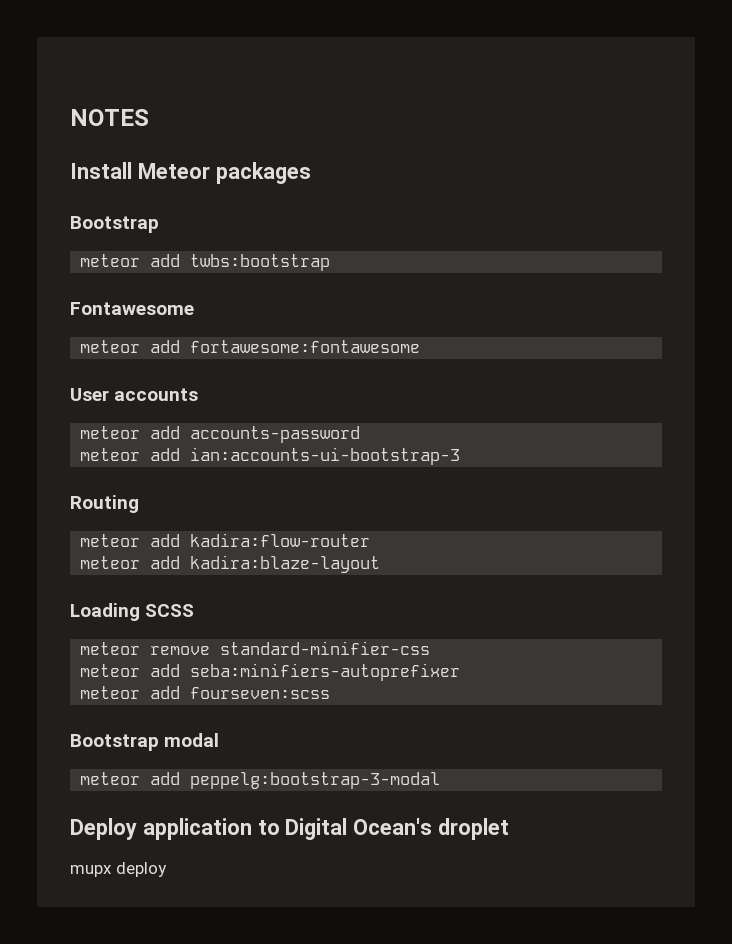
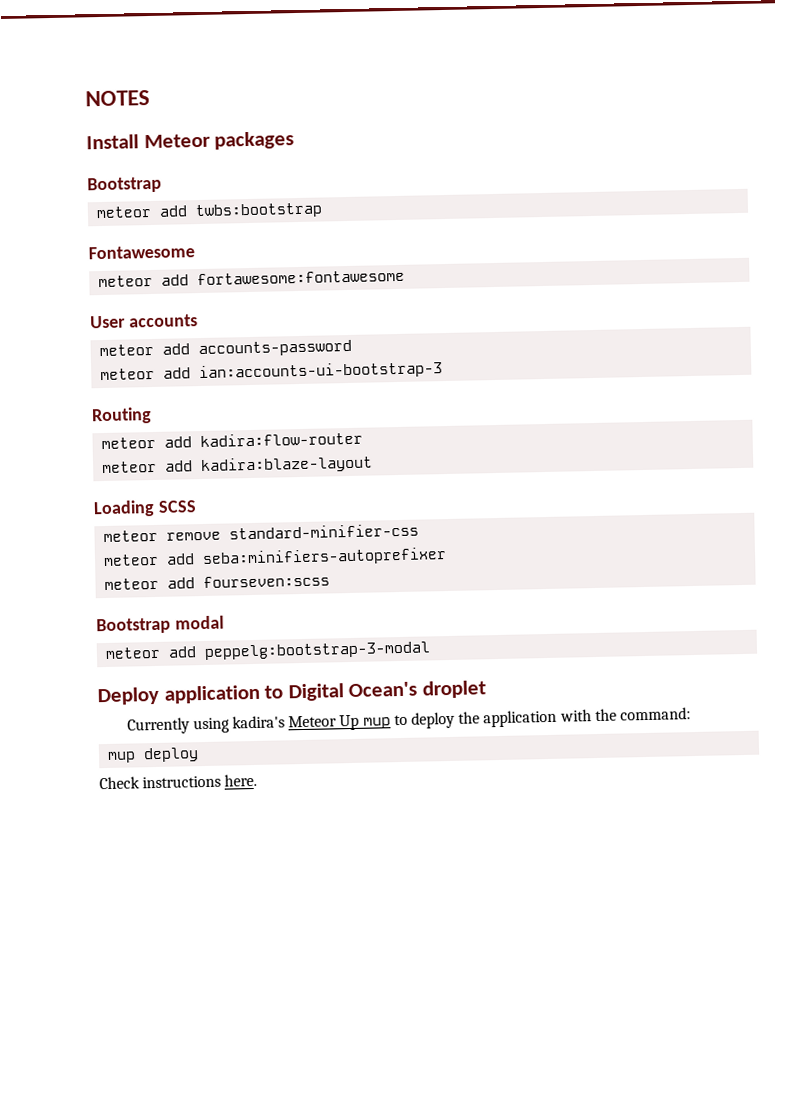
[70,862,167,877] mupx deploy -> [126,707,691,735] [107,747,200,763] [99,773,258,790] Currently using kadira's Meteor Up mup to deploy the application with the command: // mup deploy // Check instructions here.

